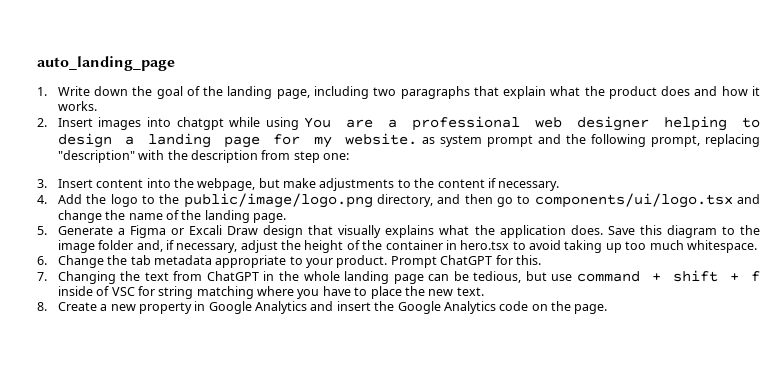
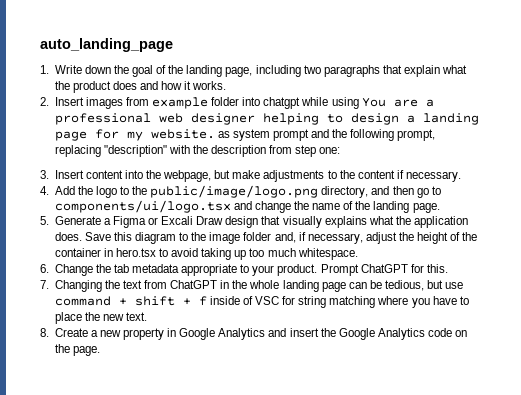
(142, 123) none -> [125,97,240,109] from example folder

